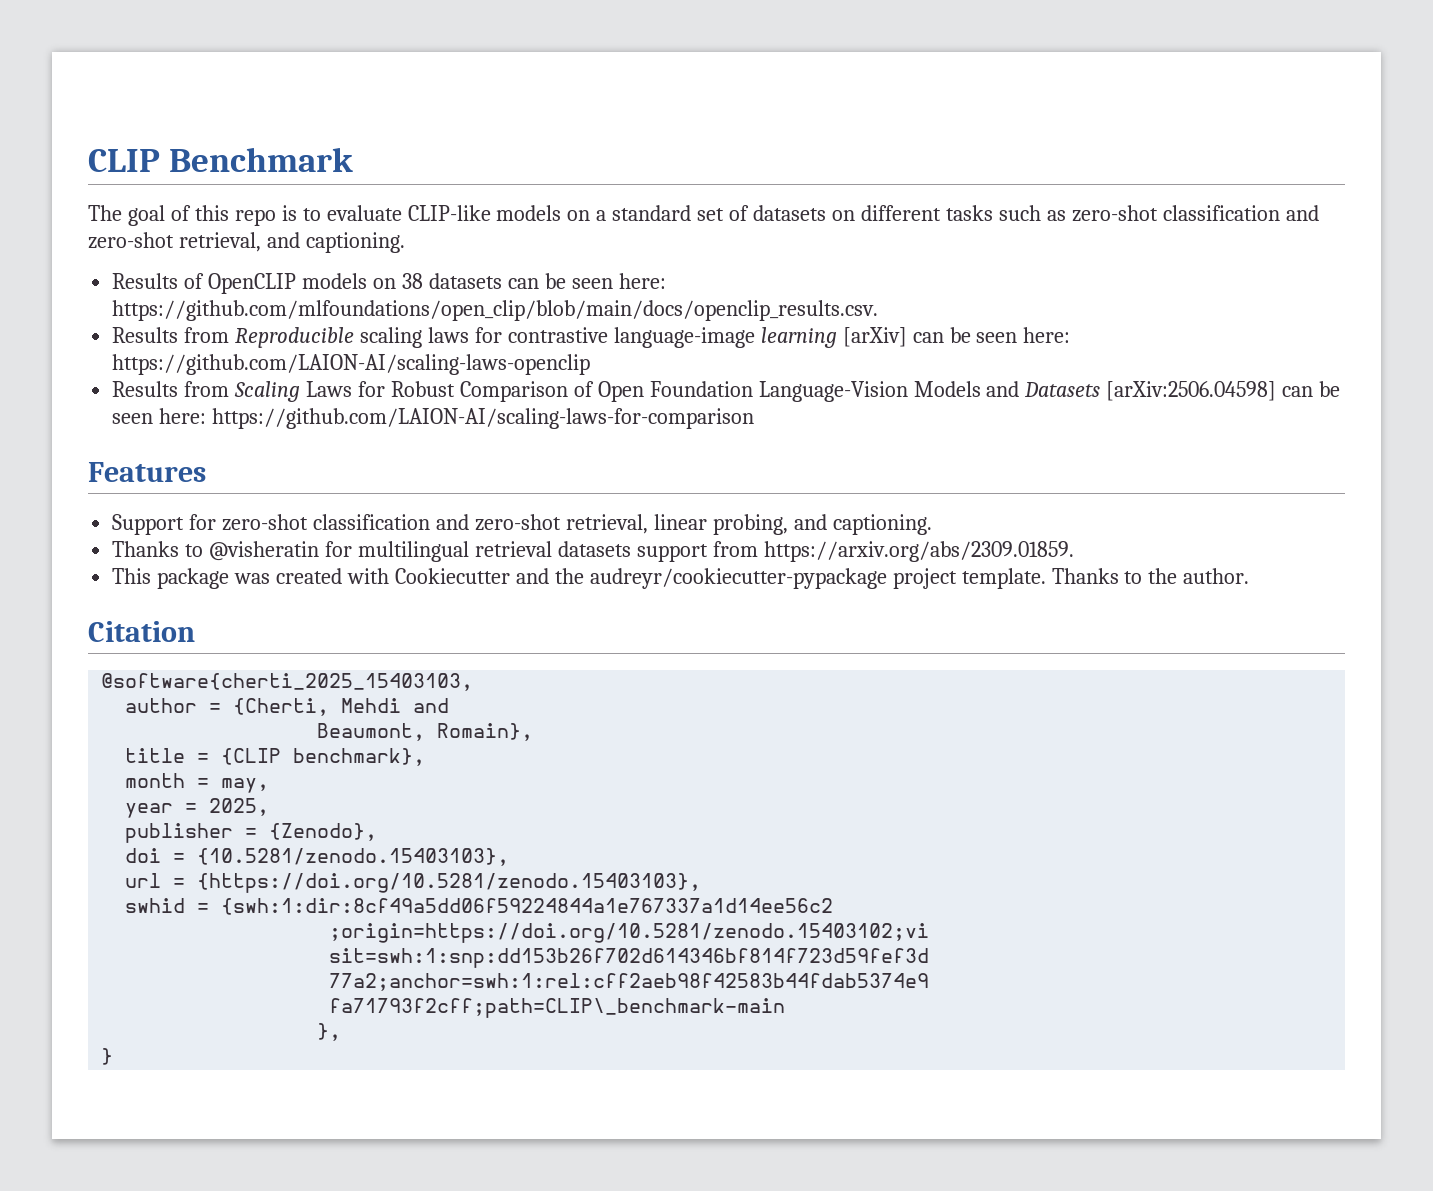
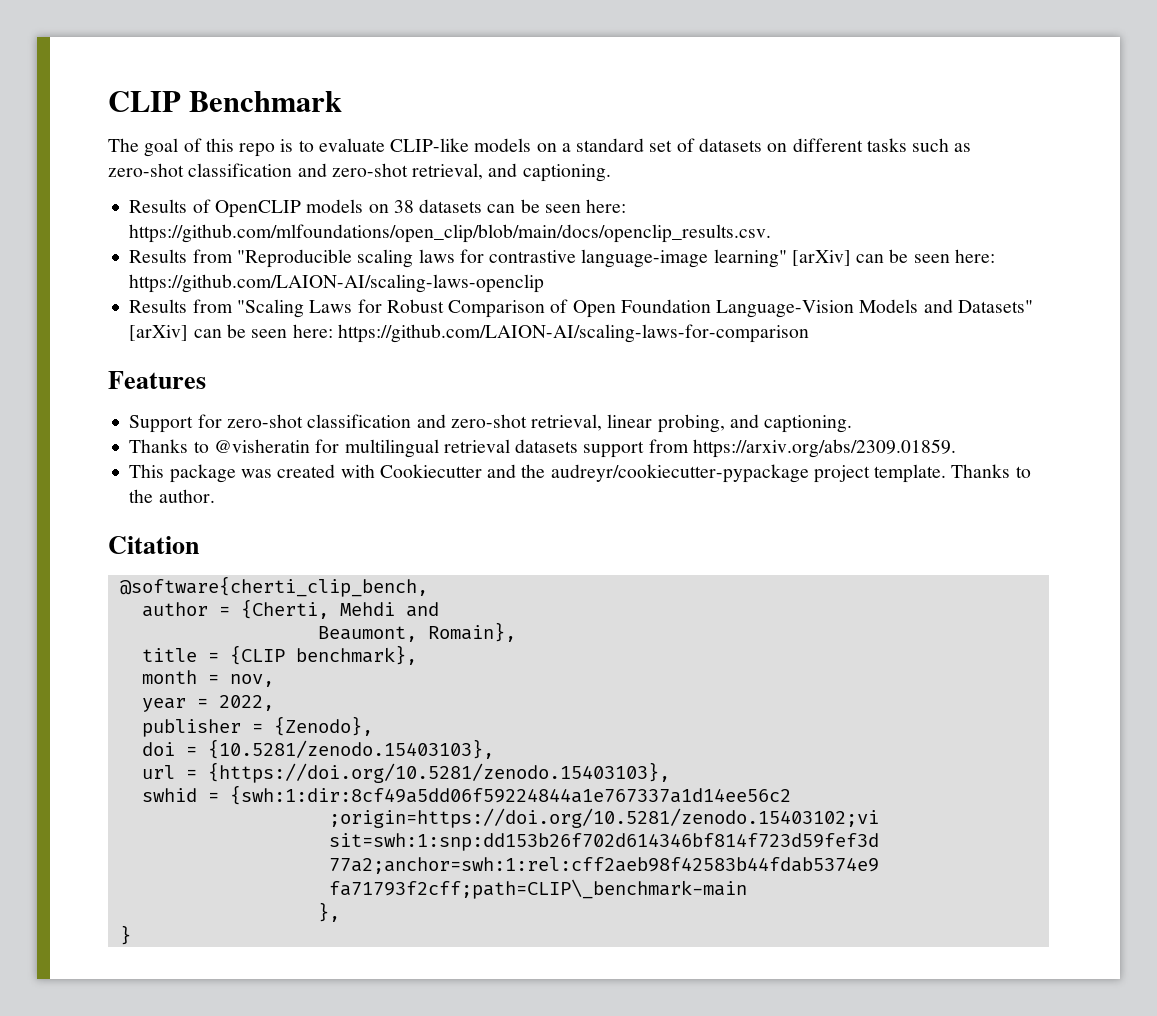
[235,327,355,348] Reproducible -> [236,249,352,268] "Reproducible
[760,327,837,348] learning -> [713,249,787,268] learning"
[234,381,301,402] Scaling -> [236,299,304,318] "Scaling
[1024,381,1277,401] Datasets [arXiv:2506.04598] -> [957,300,1033,313] [129,325,189,341] Datasets" [arXiv]
[101,673,474,691] @software{cherti_2025_15403103, -> [119,576,428,597] @software{cherti_clip_bench,
[221,778,270,793] may, -> [229,674,274,687] nov,
[209,798,270,816] 2025, -> [218,695,274,711] 2022,

